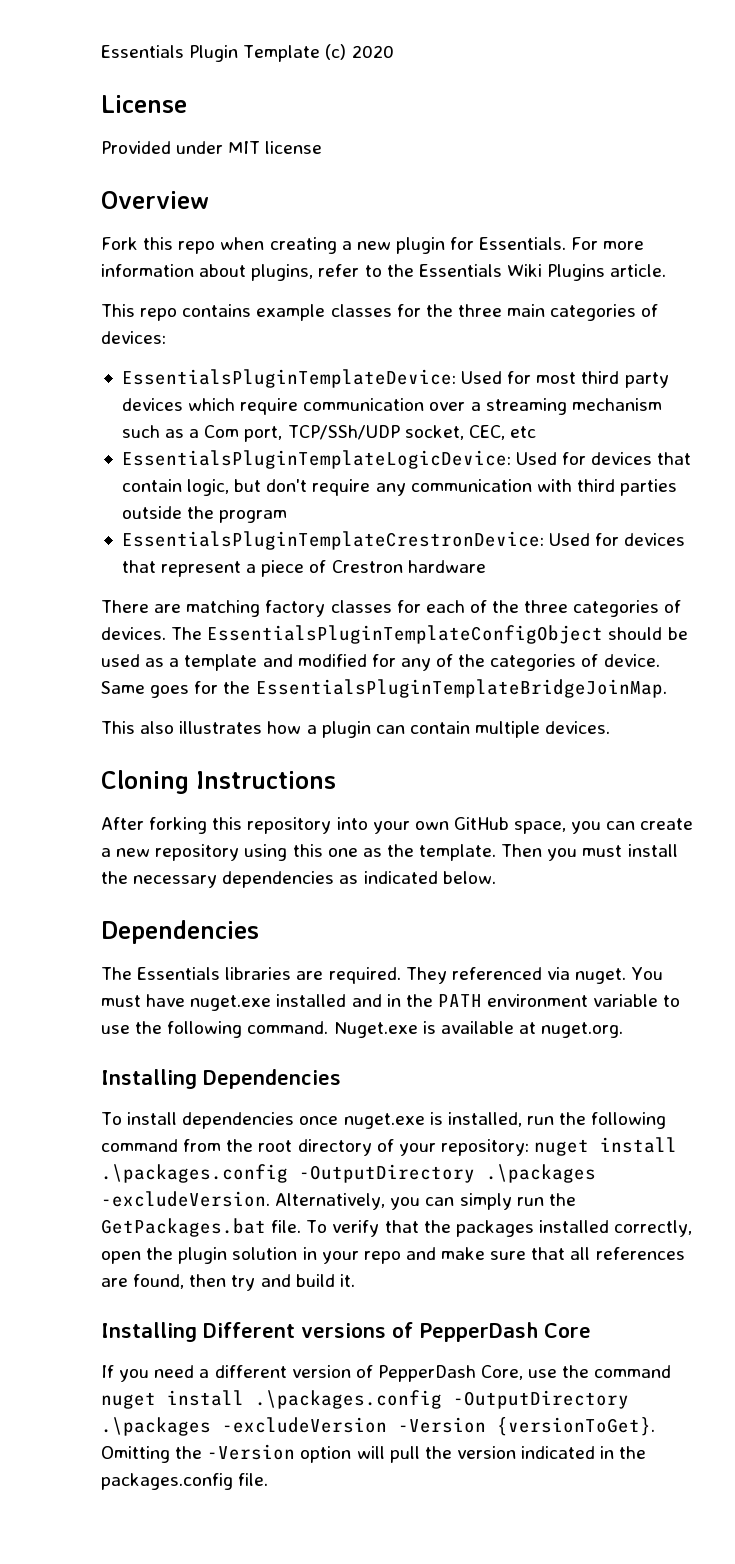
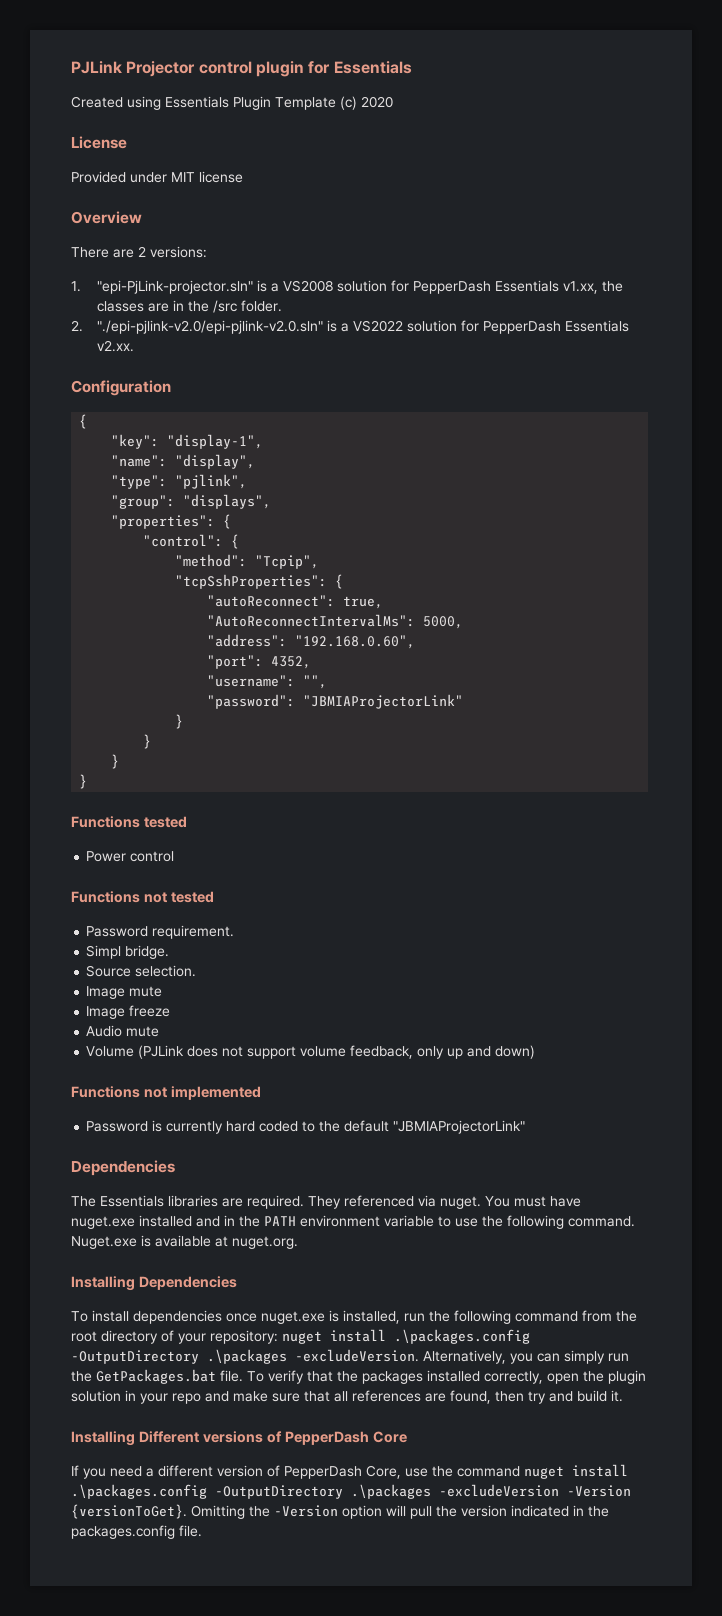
(101, 51) none -> [71,61,412,77] [71,96,161,110] PJLink Projector control plugin for Essentials // Created using
[101,237,645,254] [101,264,667,281] [101,304,659,321] [101,331,166,344] [121,369,669,388] [121,398,662,415] [121,425,536,442] [121,450,692,469] [121,479,678,496] [121,506,288,523] [121,531,686,550] [121,560,486,577] [101,600,682,617] [101,625,688,644] [101,654,660,671] [101,679,667,698] [101,721,611,738] [101,770,336,794] [101,817,694,834] [101,844,678,861] [101,871,496,888] Fork this repo when creating a new plugin for Essentials. For more information about plugins, refer to the Essentials Wiki Plugins article. // This repo contains example classes for the three main categories of devices: // EssentialsPluginTemplateDevice: Used for most third party devices which require communication over a streaming mechanism such as a Com port, TCP/SSh/UDP socket, CEC, etc // EssentialsPluginTemplateLogicDevice: Used for devices that contain logic, but don't require any communication with third parties outside the program // EssentialsPluginTemplateCrestronDevice: Used for devices that represent a piece of Crestron hardware // There are matching factory classes for each of the three categories of devices. The EssentialsPluginTemplateConfigObject should be used as a template and modified for any of the categories of device. Same goes for the EssentialsPluginTemplateBridgeJoinMap. // This also illustrates how a plugin can contain multiple devices. // Cloning Instructions // After forking this repository into your own GitHub space, you can create a new repository using this one as the template. Then you must install the necessary dependencies as indicated below. -> [71,246,207,258] [71,280,624,294] [97,300,283,313] [71,320,630,334] [97,340,135,352] [71,380,171,396] [79,414,88,429] [111,434,264,449] [111,454,256,469] [111,474,248,489] [111,494,272,509] [111,514,232,529] [143,534,240,549] [175,554,320,569] [175,574,344,589] [207,595,384,609] [207,614,464,629] [207,634,416,649] [207,655,312,669] [207,675,328,689] [207,694,464,709] [175,714,184,729] [143,734,152,749] [111,754,120,769] [79,774,88,789] [71,816,187,828] [86,851,175,862] [71,891,214,903] [86,925,235,939] [86,945,170,959] [86,965,197,977] [86,986,163,999] [86,1005,171,1019] [86,1025,160,1037] [86,1045,536,1059] [71,1086,261,1100] [86,1120,526,1134] There are 2 versions: // 1. "epi-PjLink-projector.sln" is a VS2008 solution for PepperDash Essentials v1.xx, the classes are in the /src folder. // 2. "./epi-pjlink-v2.0/epi-pjlink-v2.0.sln" is a VS2022 solution for PepperDash Essentials v2.xx. // Configuration // { // "key": "display-1", // "name": "display", // "type": "pjlink", // "group": "displays", // "properties": { // "control": { // "method": "Tcpip", // "tcpSshProperties": { // "autoReconnect": true, // "AutoReconnectIntervalMs": 5000, // "address": "192.168.0.60", // "port": 4352, // "username": "", // "password": "JBMIAProjectorLink" // } // } // } // } // Functions tested // Power control // Functions not tested // Password requirement. // Simpl bridge. // Source selection. // Image mute // Image freeze // Audio mute // Volume (PJLink does not support volume feedback, only up and down) // Functions not implemented // Password is currently hard coded to the default "JBMIAProjectorLink"

